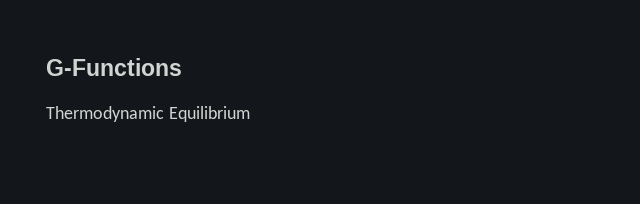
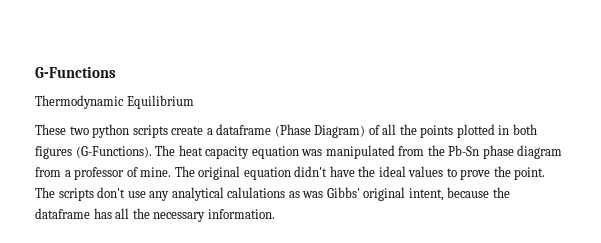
(250, 114) none -> [35,124,537,138] [35,145,563,159] [35,166,546,180] [35,187,510,201] [35,208,275,222] // These two python scripts create a dataframe (Phase Diagram) of all the points plotted in both figures (G-Functions). The heat capacity equation was manipulated from the Pb-Sn phase diagram from a professor of mine. The original equation didn't have the ideal values to prove the point. The scripts don't use any analytical calulations as was Gibbs' original intent, because the dataframe has all the necessary information.

